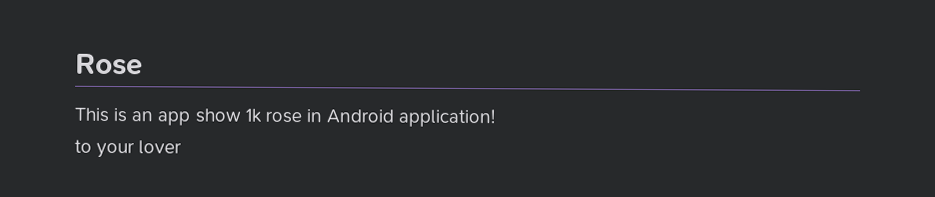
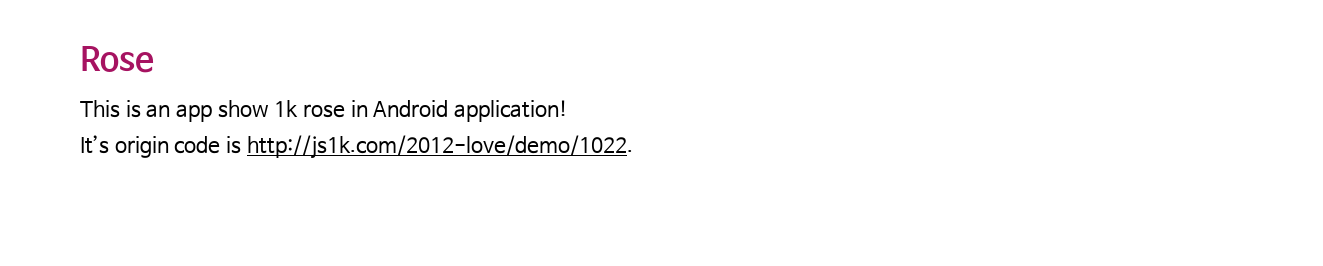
[74,139,183,159] to your lover -> [80,135,633,159] It’s origin code is http://js1k.com/2012-love/demo/1022.

